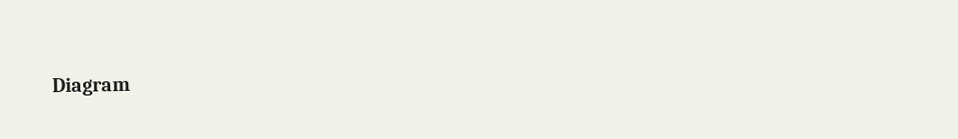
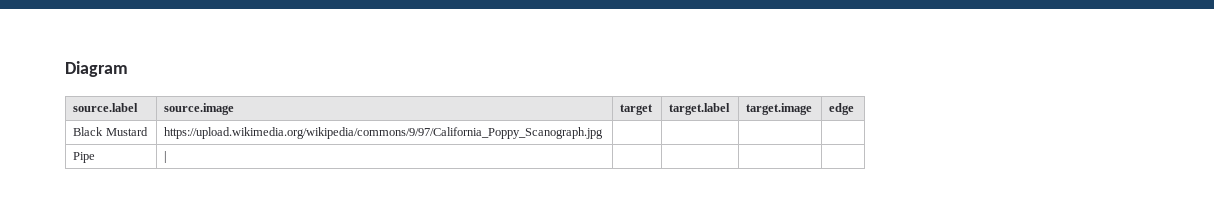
(131, 86) none -> [73,103,139,112] [164,103,235,115] [620,104,654,115] [669,103,731,115] [746,103,813,115] [829,103,855,115] [73,127,148,136] [164,127,604,139] [73,152,96,163] [164,151,168,163] // source.label | source.image | target | target.label | target.image | edge // Black Mustard | https://upload.wikimedia.org/wikipedia/commons/9/97/California_Poppy_Scanograph.jpg | | | | // Pipe | | | | | |

